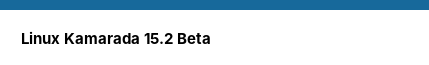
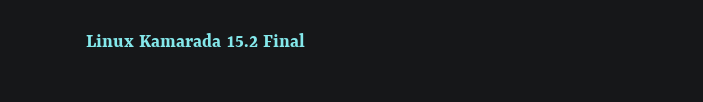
[177,33,212,44] Beta -> [263,33,306,47] Final

